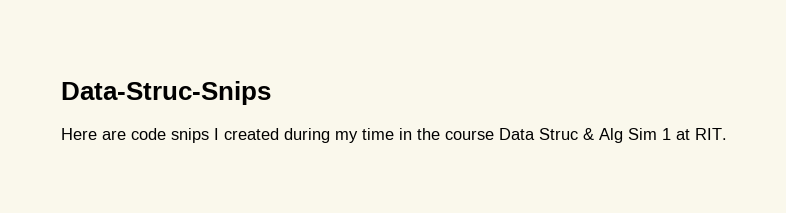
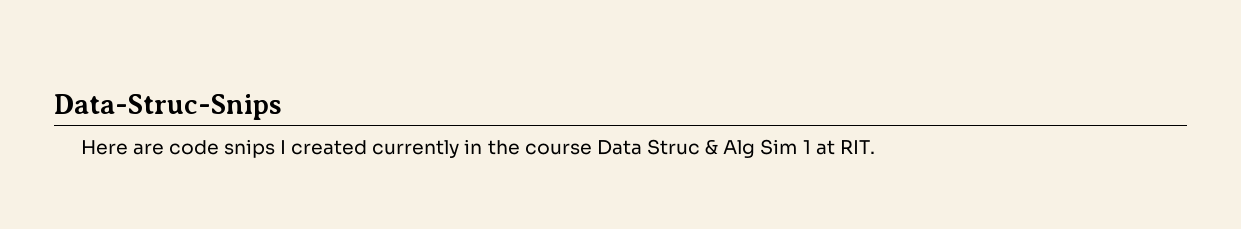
[284,128,394,143] during my time -> [372,140,460,158] currently

